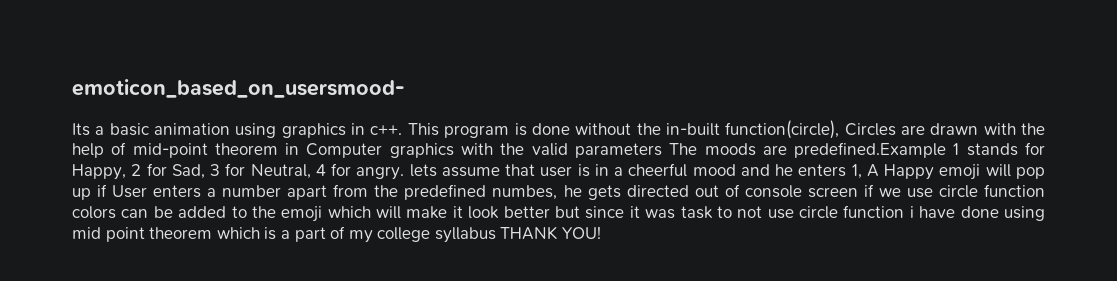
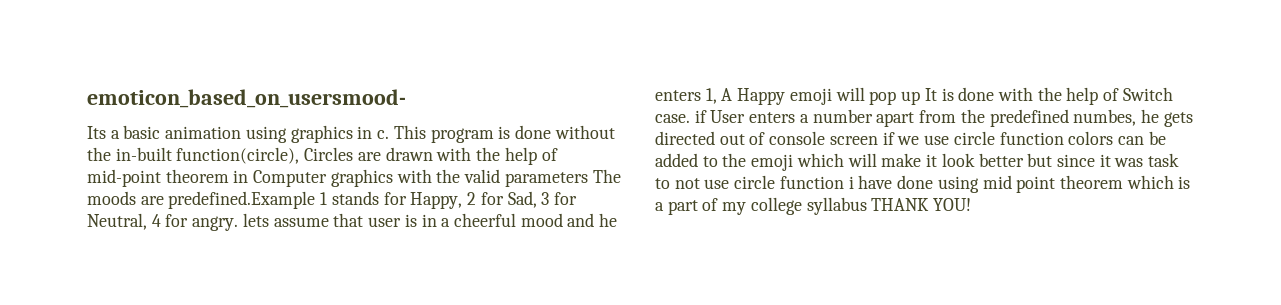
[370,125,403,135] c++. -> [377,130,390,139] c.
(91, 194) none -> [924,87,1173,105] [655,114,690,123] It is done with the help of Switch case.

